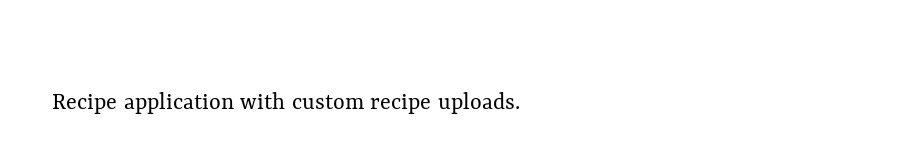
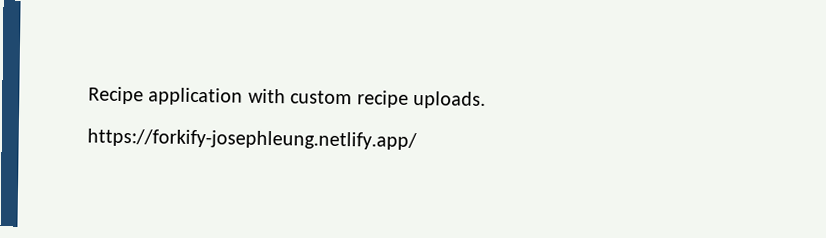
(521, 103) none -> [87,128,417,151] // https://forkify-josephleung.netlify.app/

